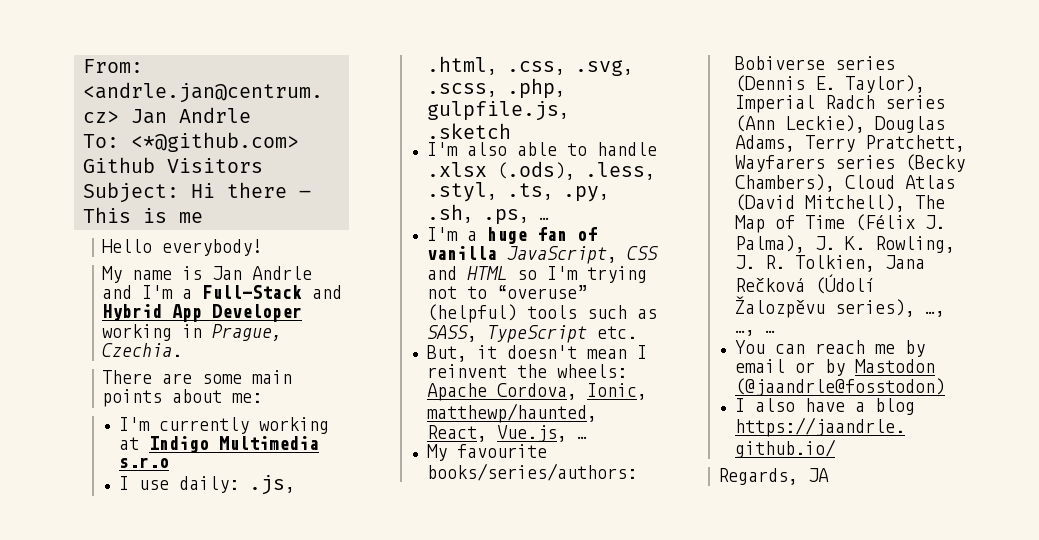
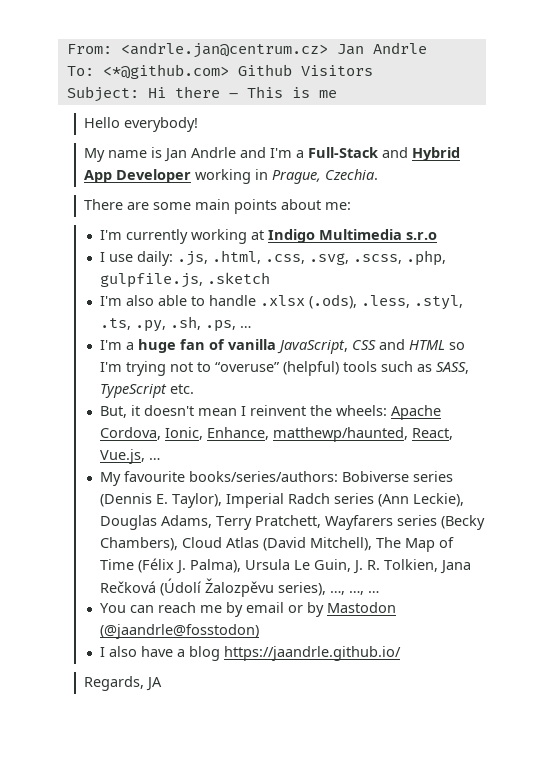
(647, 391) none -> [207,427,270,440] Enhance,
[814,236,955,253] J. K. Rowling, -> [245,559,352,572] Ursula Le Guin,

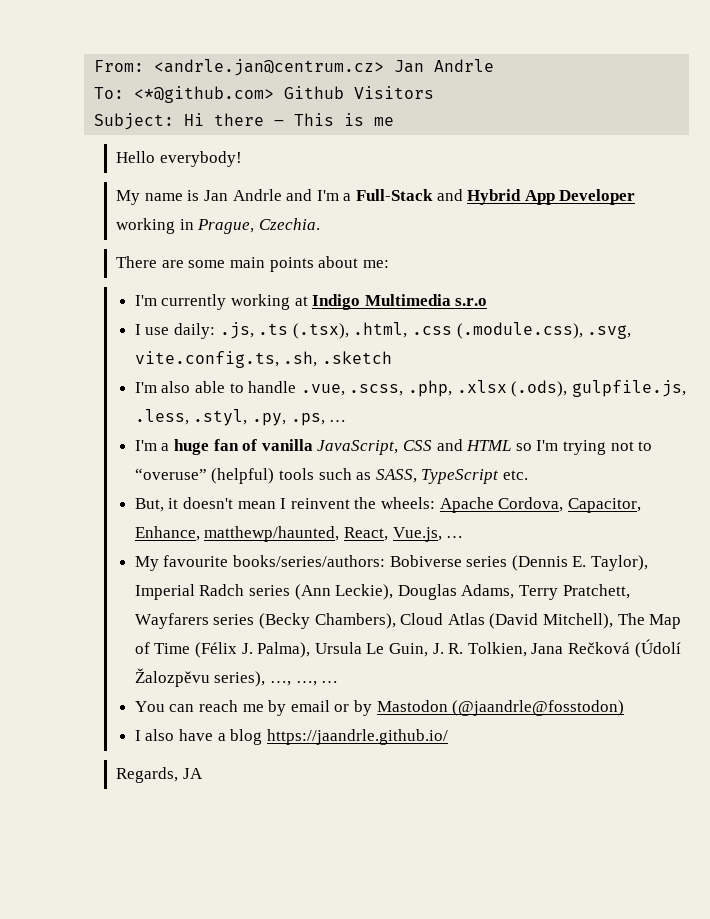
[212,250,447,266] [100,273,204,288] .html, .css, .svg, .scss, .php, gulpfile.js, -> [258,322,632,339] [134,351,318,368] .ts (.tsx), .html, .css (.module.css), .svg, vite.config.ts, .sh,
(257, 300) none -> [300,380,453,397] .vue, .scss, .php,
(358, 301) none -> [571,380,686,397] gulpfile.js,
[100,316,202,332] .ts, .py, .sh, -> [252,413,287,426] .py,
[165,427,204,440] Ionic, -> [567,498,641,513] Capacitor,

